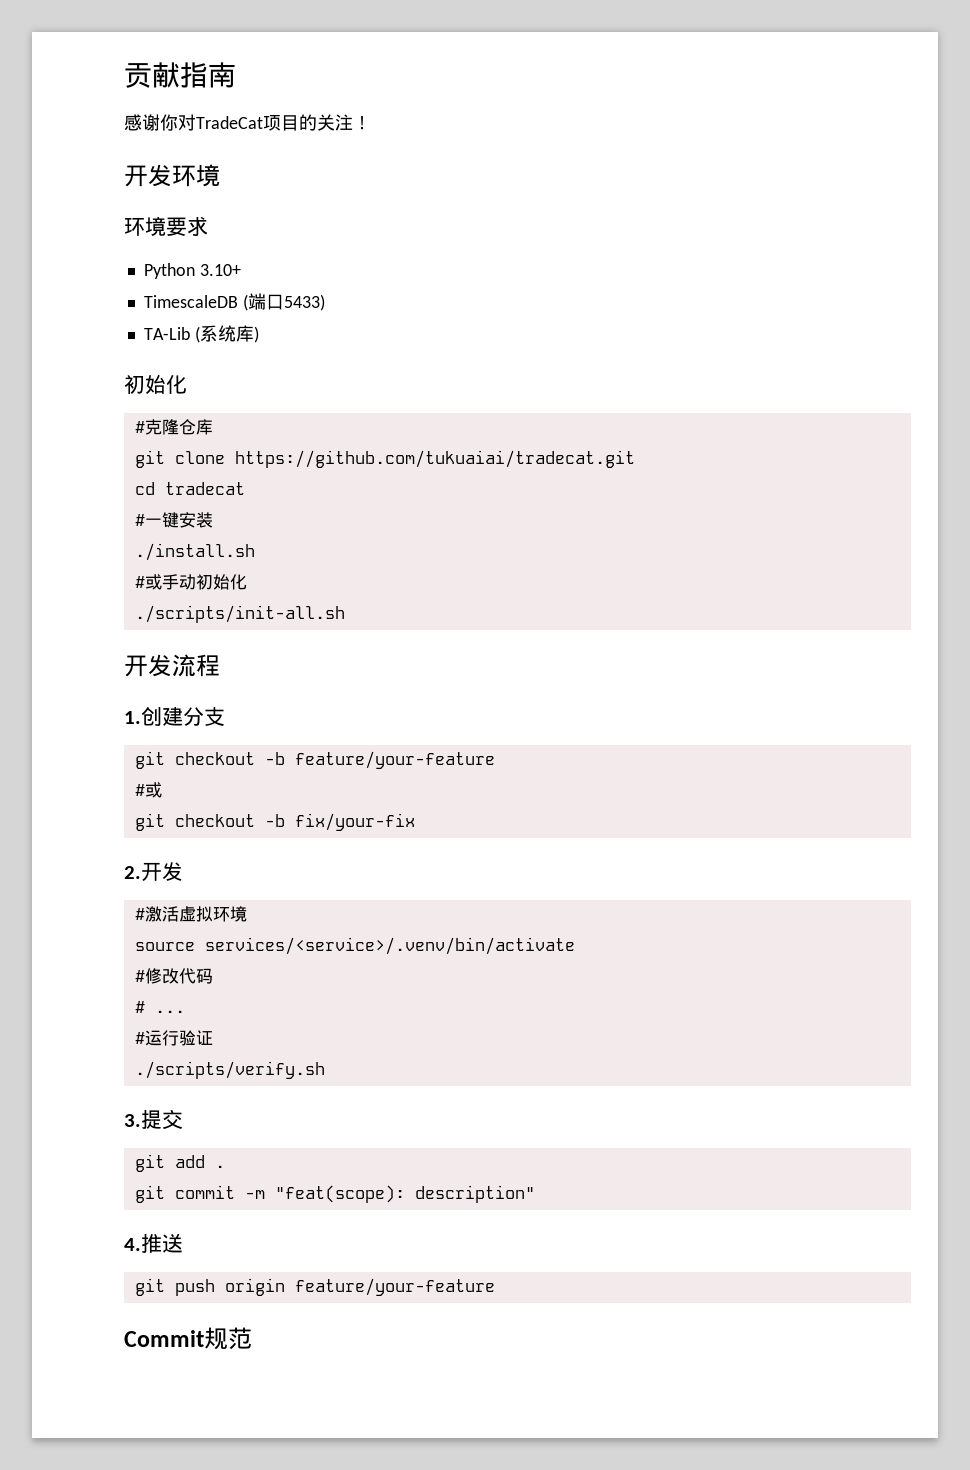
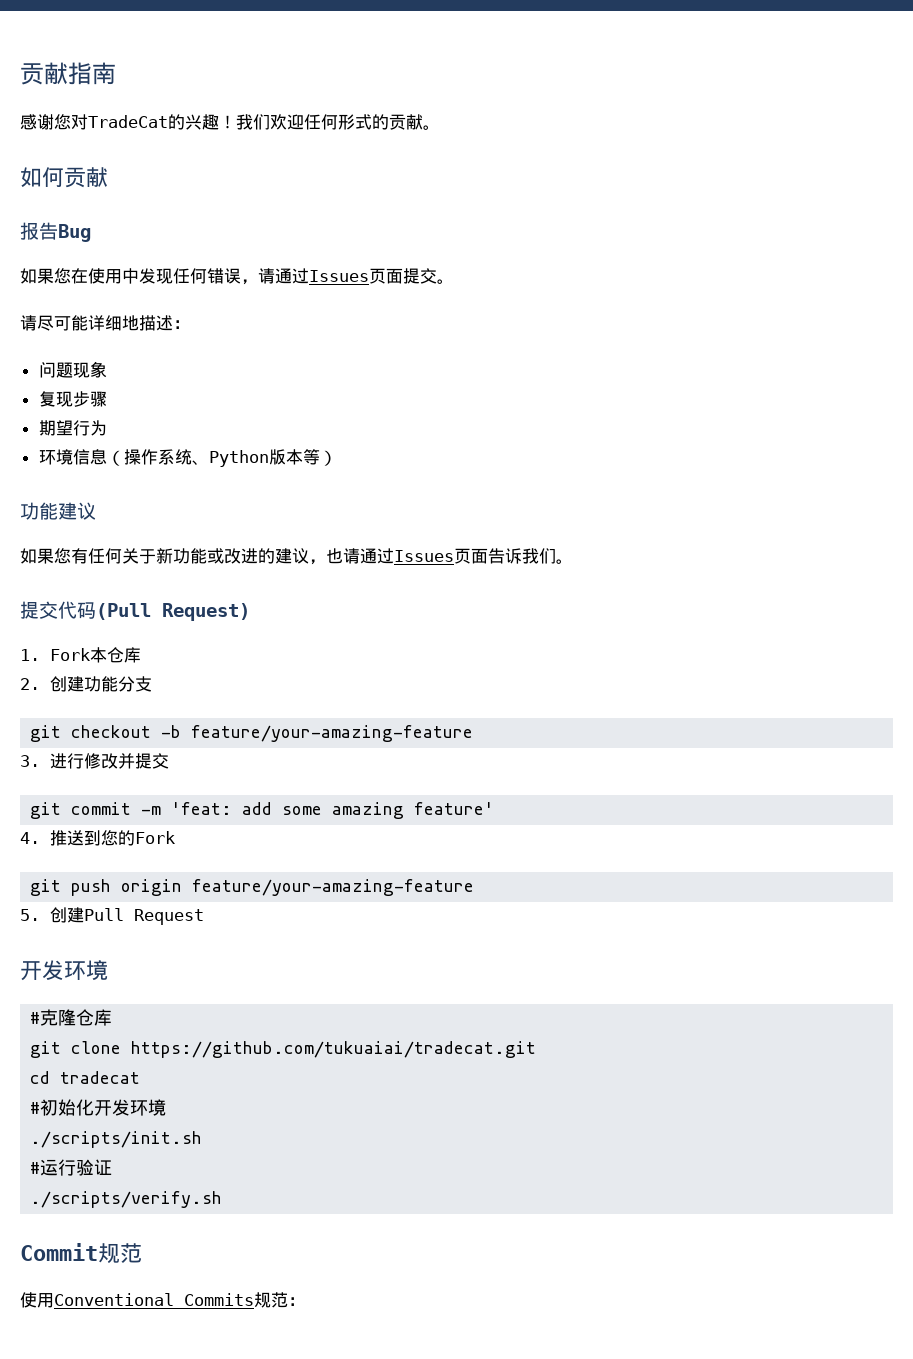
[160,114,371,131] [124,164,220,187] [124,216,208,236] [143,263,241,279] [143,293,325,311] [143,325,259,343] [124,374,187,394] 你对TradeCat项目的关注！ // 开发环境 // 环境要求 // Python 3.10+ // TimescaleDB (端口5433) // TA-Lib (系统库) // 初始化 -> [54,114,440,130] [20,167,108,188] [20,222,91,242] [20,268,454,285] [20,315,190,331] [38,361,107,378] [38,391,107,407] [38,420,107,436] [38,449,337,467] [20,502,96,520] [20,548,573,565] [20,601,250,621] [20,647,141,663] [20,676,152,692] [30,725,474,742] [20,753,169,769] [30,802,495,819] [20,830,175,846] [30,879,475,896] [20,907,204,925] [20,960,108,981] 您对TradeCat的兴趣！我们欢迎任何形式的贡献。 // 如何贡献 // 报告Bug // 如果您在使用中发现任何错误，请通过Issues页面提交。 // 请尽可能详细地描述： // 问题现象 // 复现步骤 // 期望行为 // 环境信息（操作系统、Python版本等） // 功能建议 // 如果您有任何关于新功能或改进的建议，也请通过Issues页面告诉我们。 // 提交代码(Pull Request) // 1. Fork本仓库 // 2.创建功能分支 // git checkout -b feature/your-amazing-feature // 3.进行修改并提交 // git commit -m 'feat: add some amazing feature' // 4.推送到您的Fork // git push origin feature/your-amazing-feature // 5.创建Pull Request // 开发环境
[144,512,213,528] [134,543,255,561] [134,574,247,590] [134,605,345,623] [124,654,220,677] [124,706,225,726] [134,751,495,769] [134,782,162,798] [134,813,415,831] [124,862,183,882] [134,906,247,922] [134,937,575,955] [134,968,213,984] [134,1001,185,1013] [134,1030,213,1046] [134,1061,325,1079] [124,1109,183,1130] [134,1154,225,1172] [134,1185,535,1203] [124,1233,183,1253] [134,1278,495,1296] [124,1327,252,1350] 一键安装 // ./install.sh // #或手动初始化 // ./scripts/init-all.sh // 开发流程 // 1.创建分支 // git checkout -b feature/your-feature // #或 // git checkout -b fix/your-fix // 2.开发 // #激活虚拟环境 // source services/<service>/.venv/bin/activate // #修改代码 // # ... // #运行验证 // ./scripts/verify.sh // 3.提交 // git add . // git commit -m "feat(scope): description" // 4.推送 // git push origin feature/your-feature // Commit规范 -> [40,1099,167,1116] [30,1131,203,1148] [30,1159,113,1176] [30,1191,223,1208] [20,1243,142,1264] [20,1292,305,1308] 初始化开发环境 // ./scripts/init.sh // #运行验证 // ./scripts/verify.sh // Commit规范 // 使用Conventional Commits规范：

